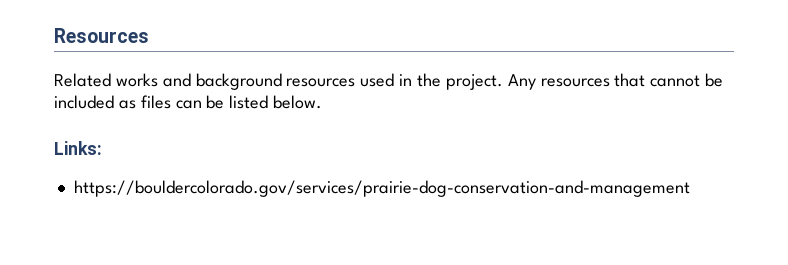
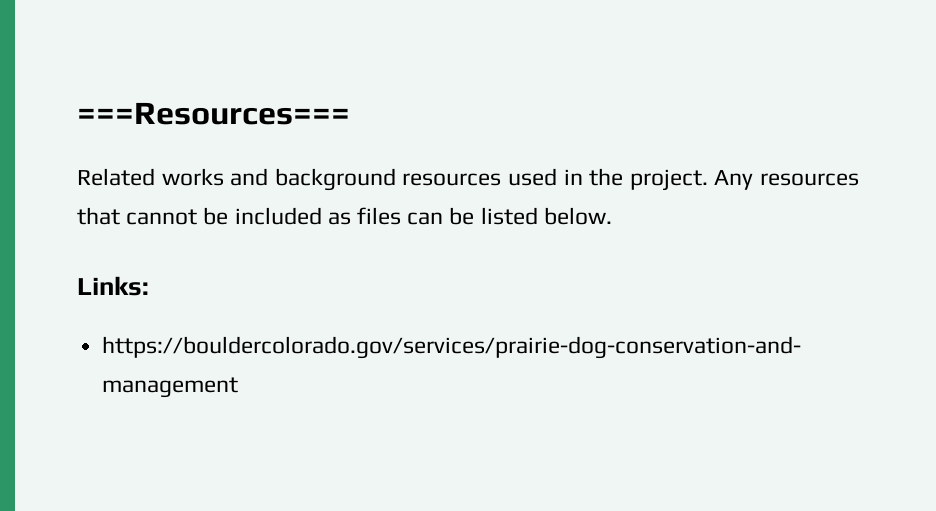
[54,28,149,43] Resources -> [77,102,350,125] ===Resources===

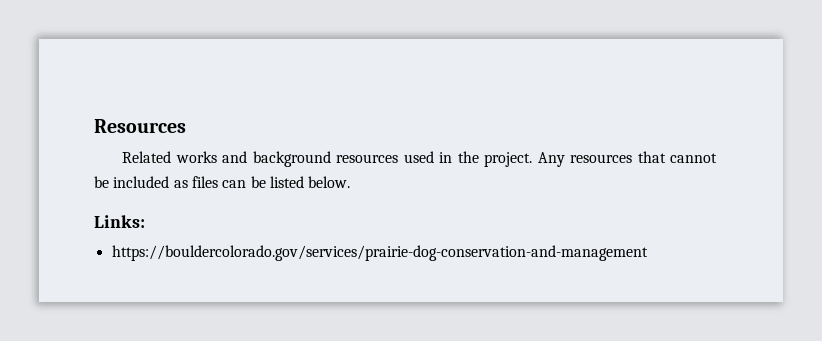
[77,102,350,125] ===Resources=== -> [94,119,186,133] Resources

